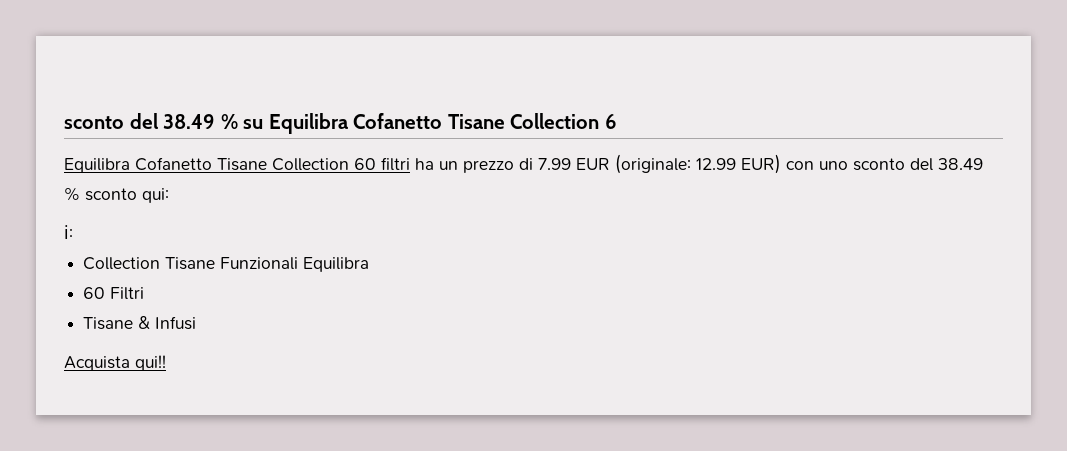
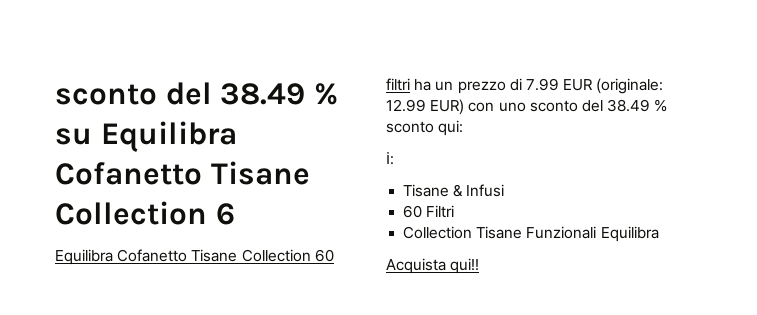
(73, 232) none -> [403,184,505,197] [403,205,455,218] // Tisane & Infusi // 60 Filtri
[83,287,145,300] [83,316,197,330] // 60 Filtri // Tisane & Infusi -> (659, 234) none

